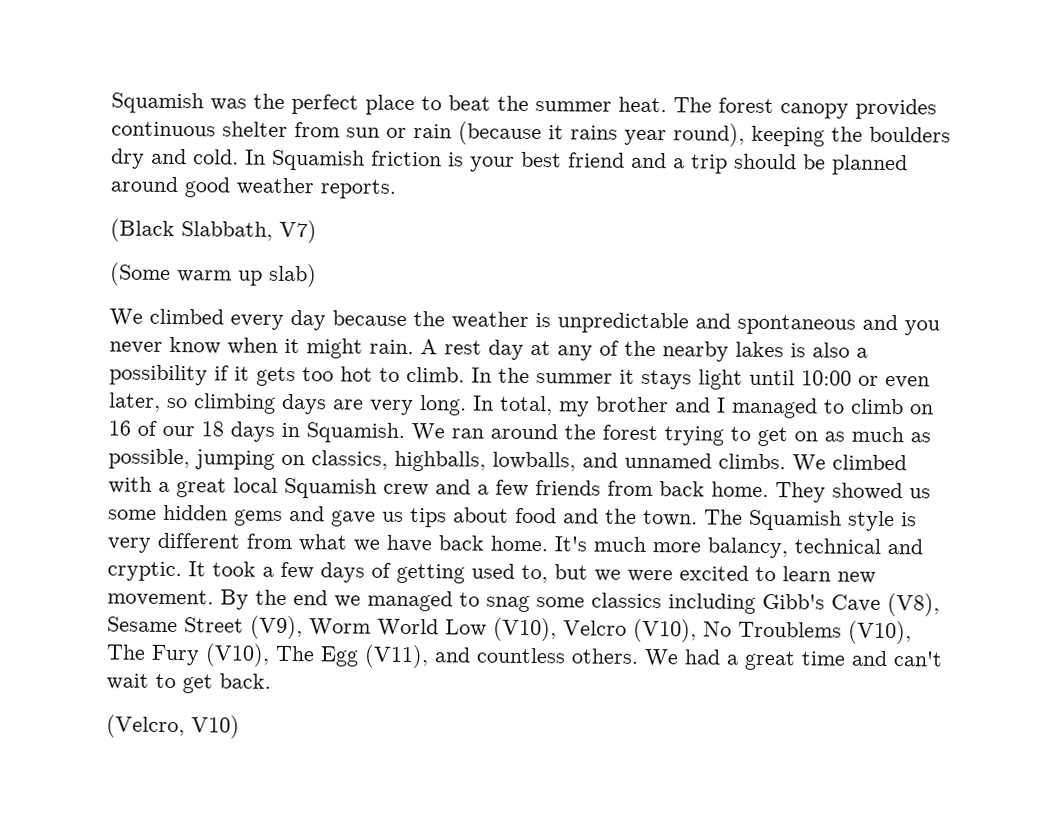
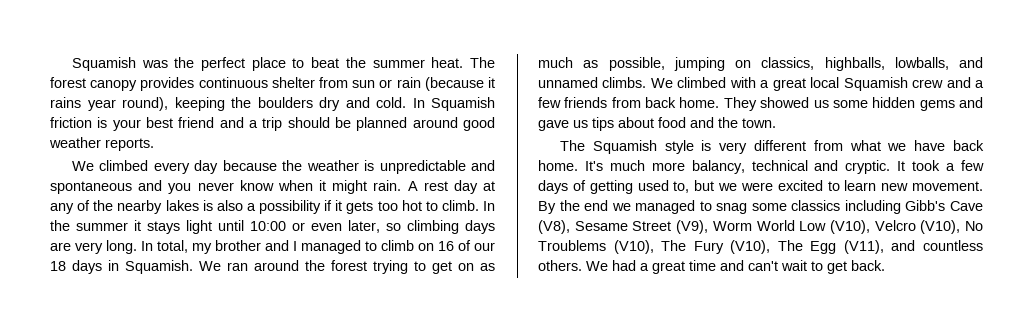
[110,218,317,244] [110,262,317,288] // (Black Slabbath, V7) // (Some warm up slab) -> (154, 144) none
(698, 518) none -> (776, 123) //
[106,714,240,739] // (Velcro, V10) -> (885, 265) none

